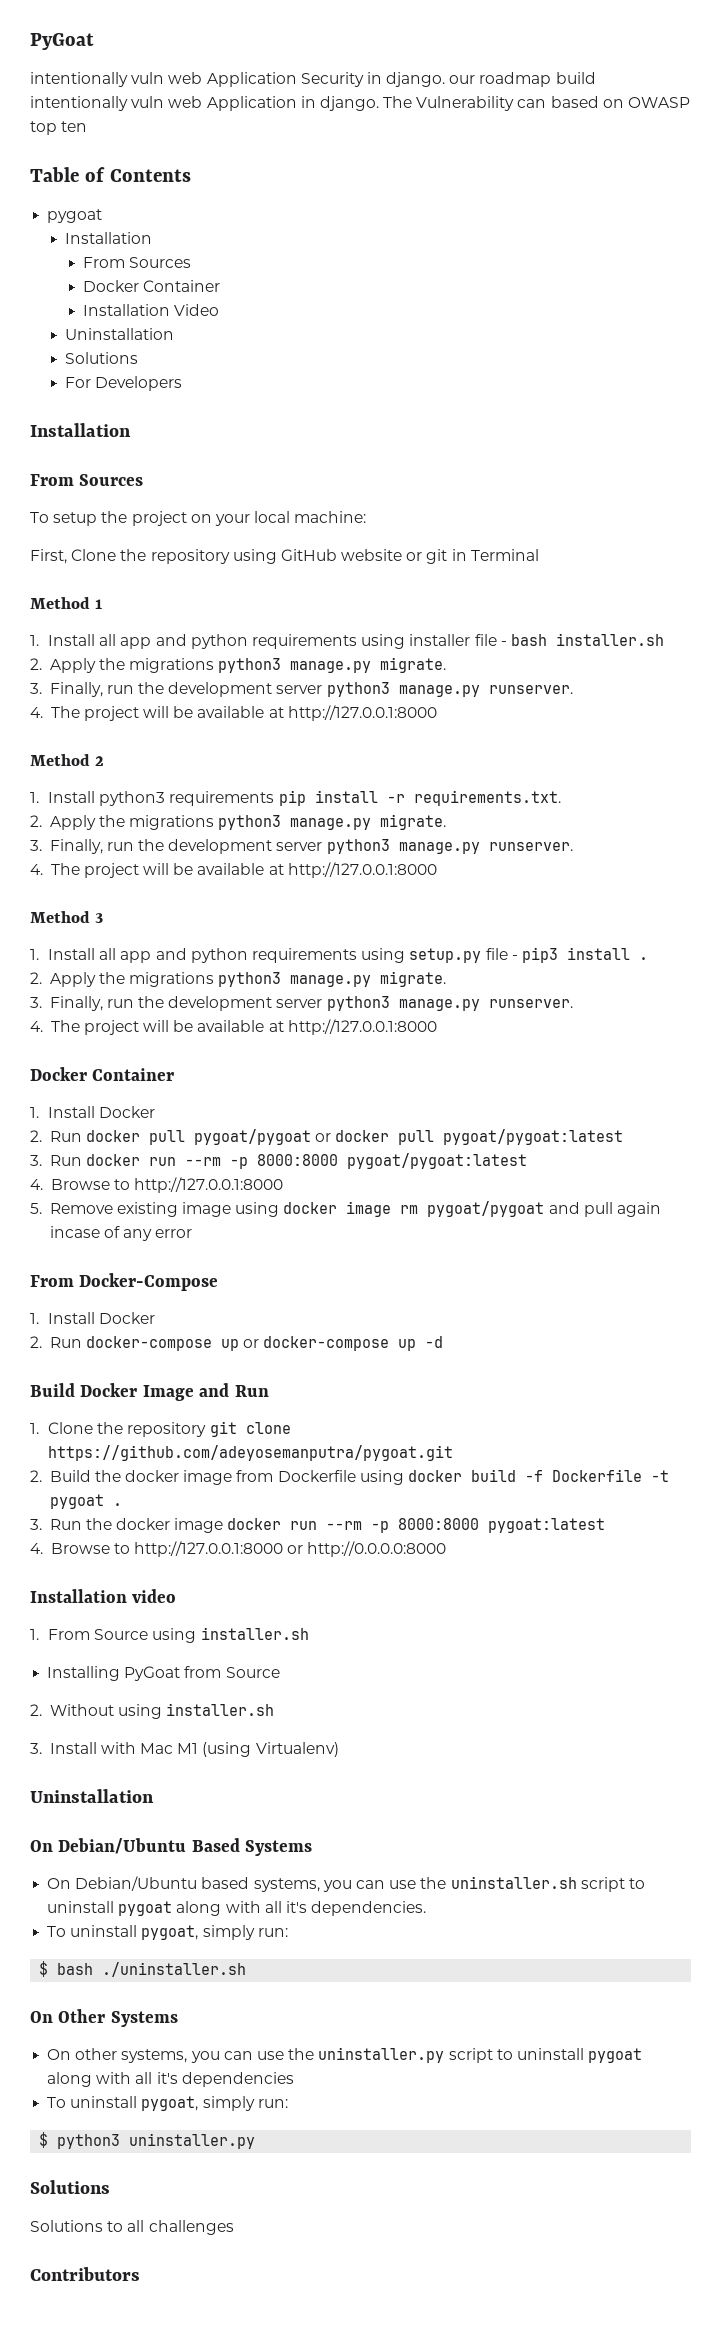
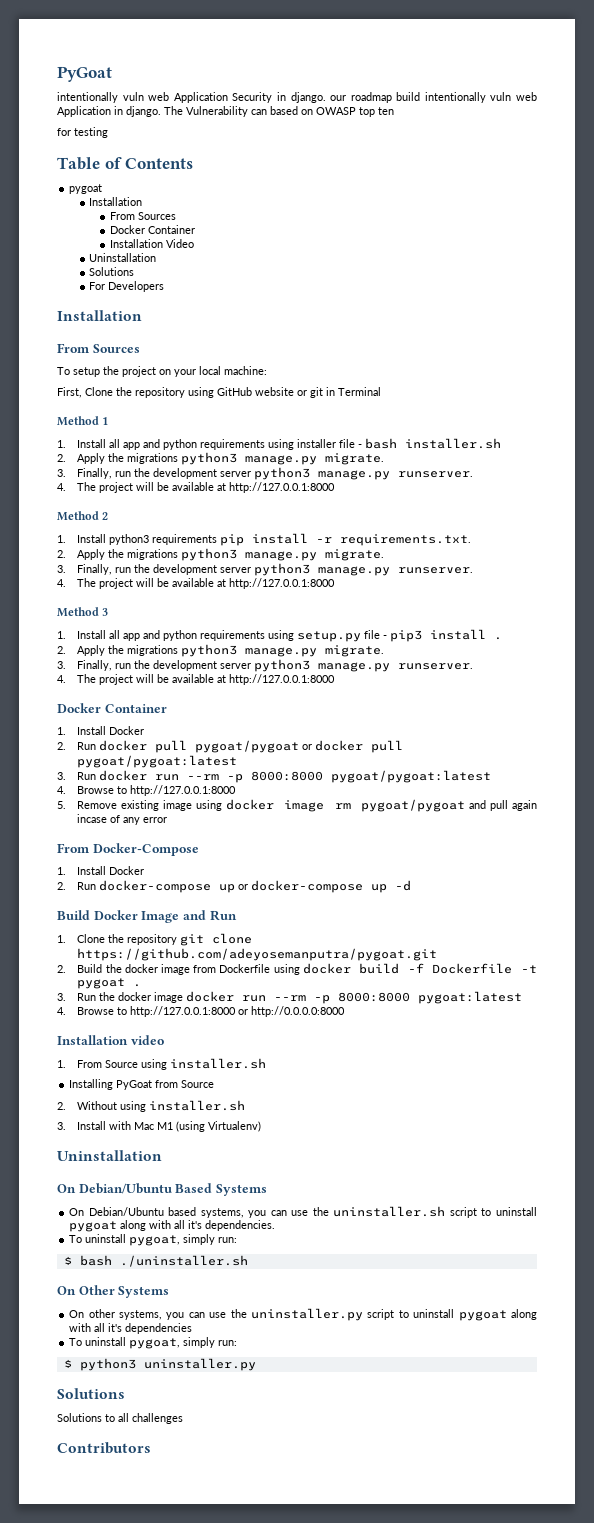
(88, 126) none -> [57,127,108,138] // for testing

